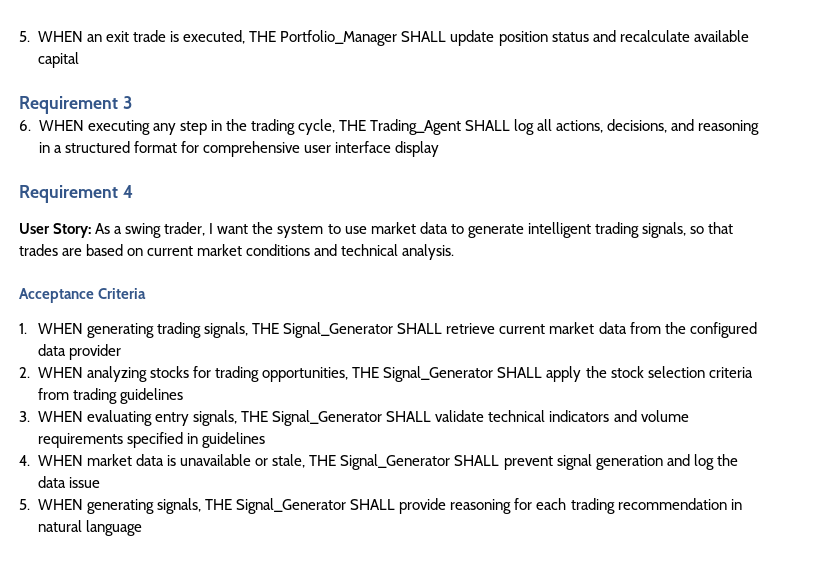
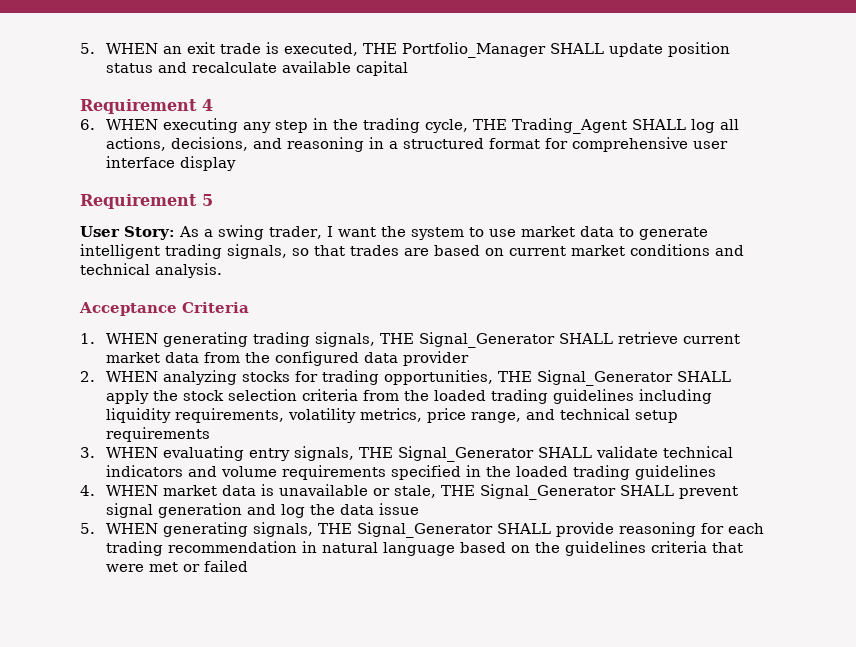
[122,96,132,109] 3 -> [202,99,213,111] 4
[122,185,133,198] 4 -> [202,194,213,206] 5
[73,388,184,404] trading guidelines -> [403,389,712,404] [105,408,678,423] [105,427,210,442] the loaded trading guidelines including liquidity requirements, volatility metrics, price range, and technical setup requirements
(199, 438) none -> [485,465,630,480] the loaded trading
(143, 528) none -> [459,541,743,556] [105,560,248,572] based on the guidelines criteria that were met or failed

